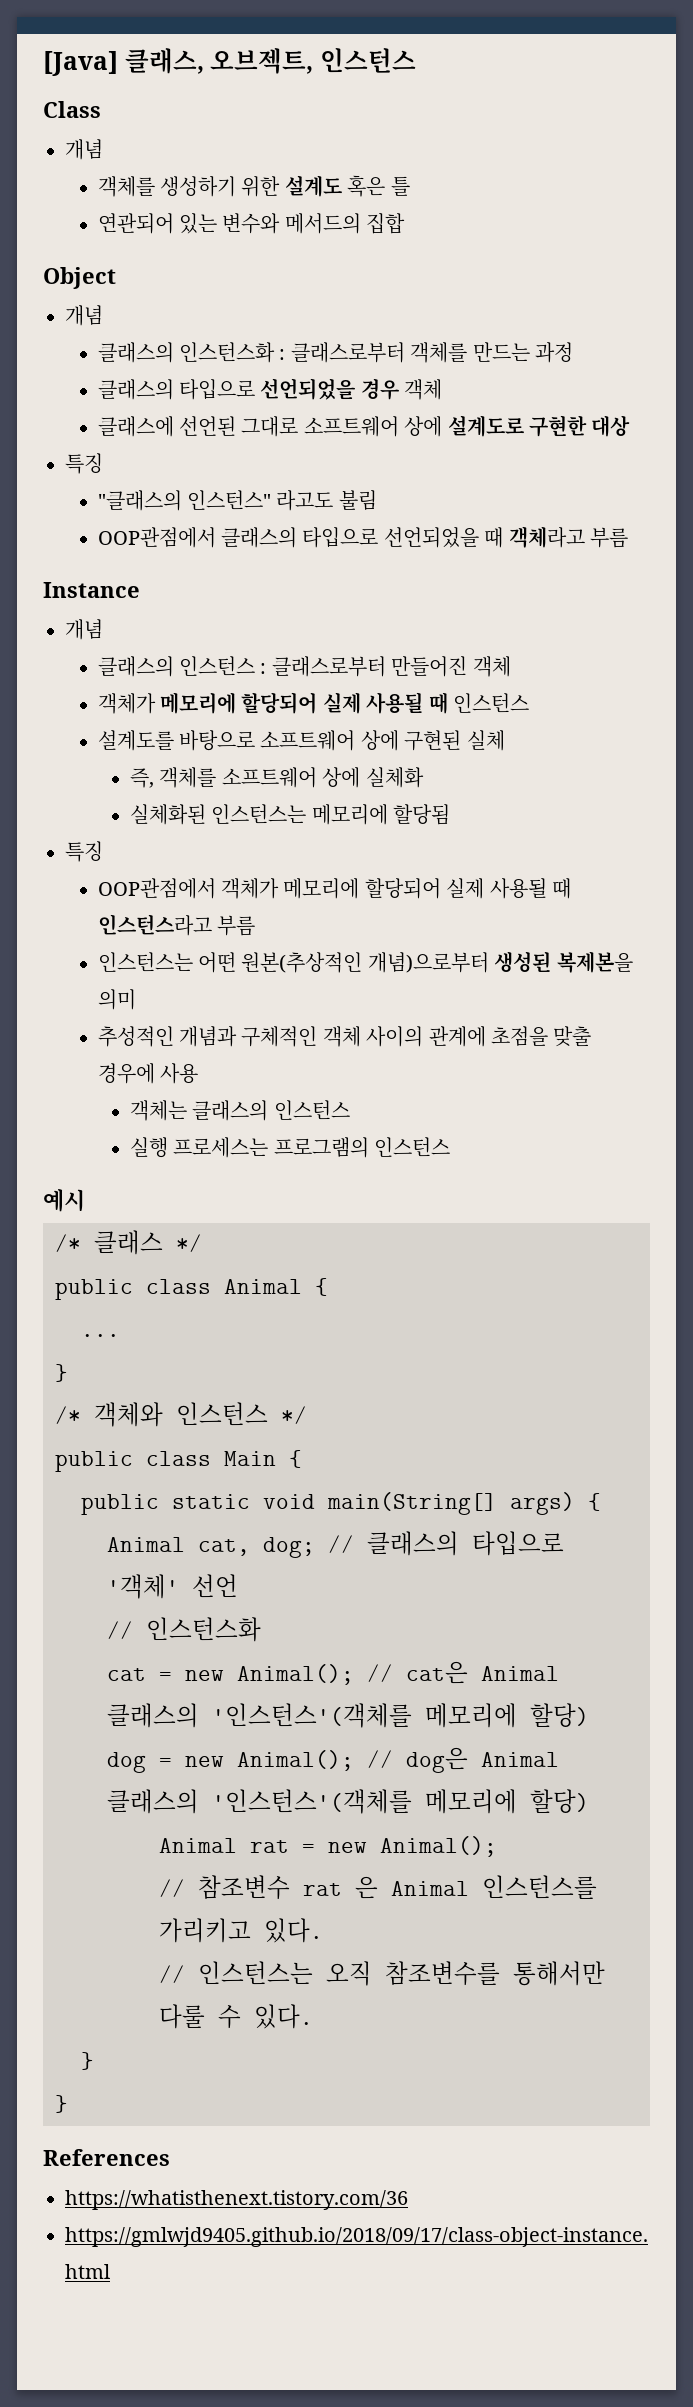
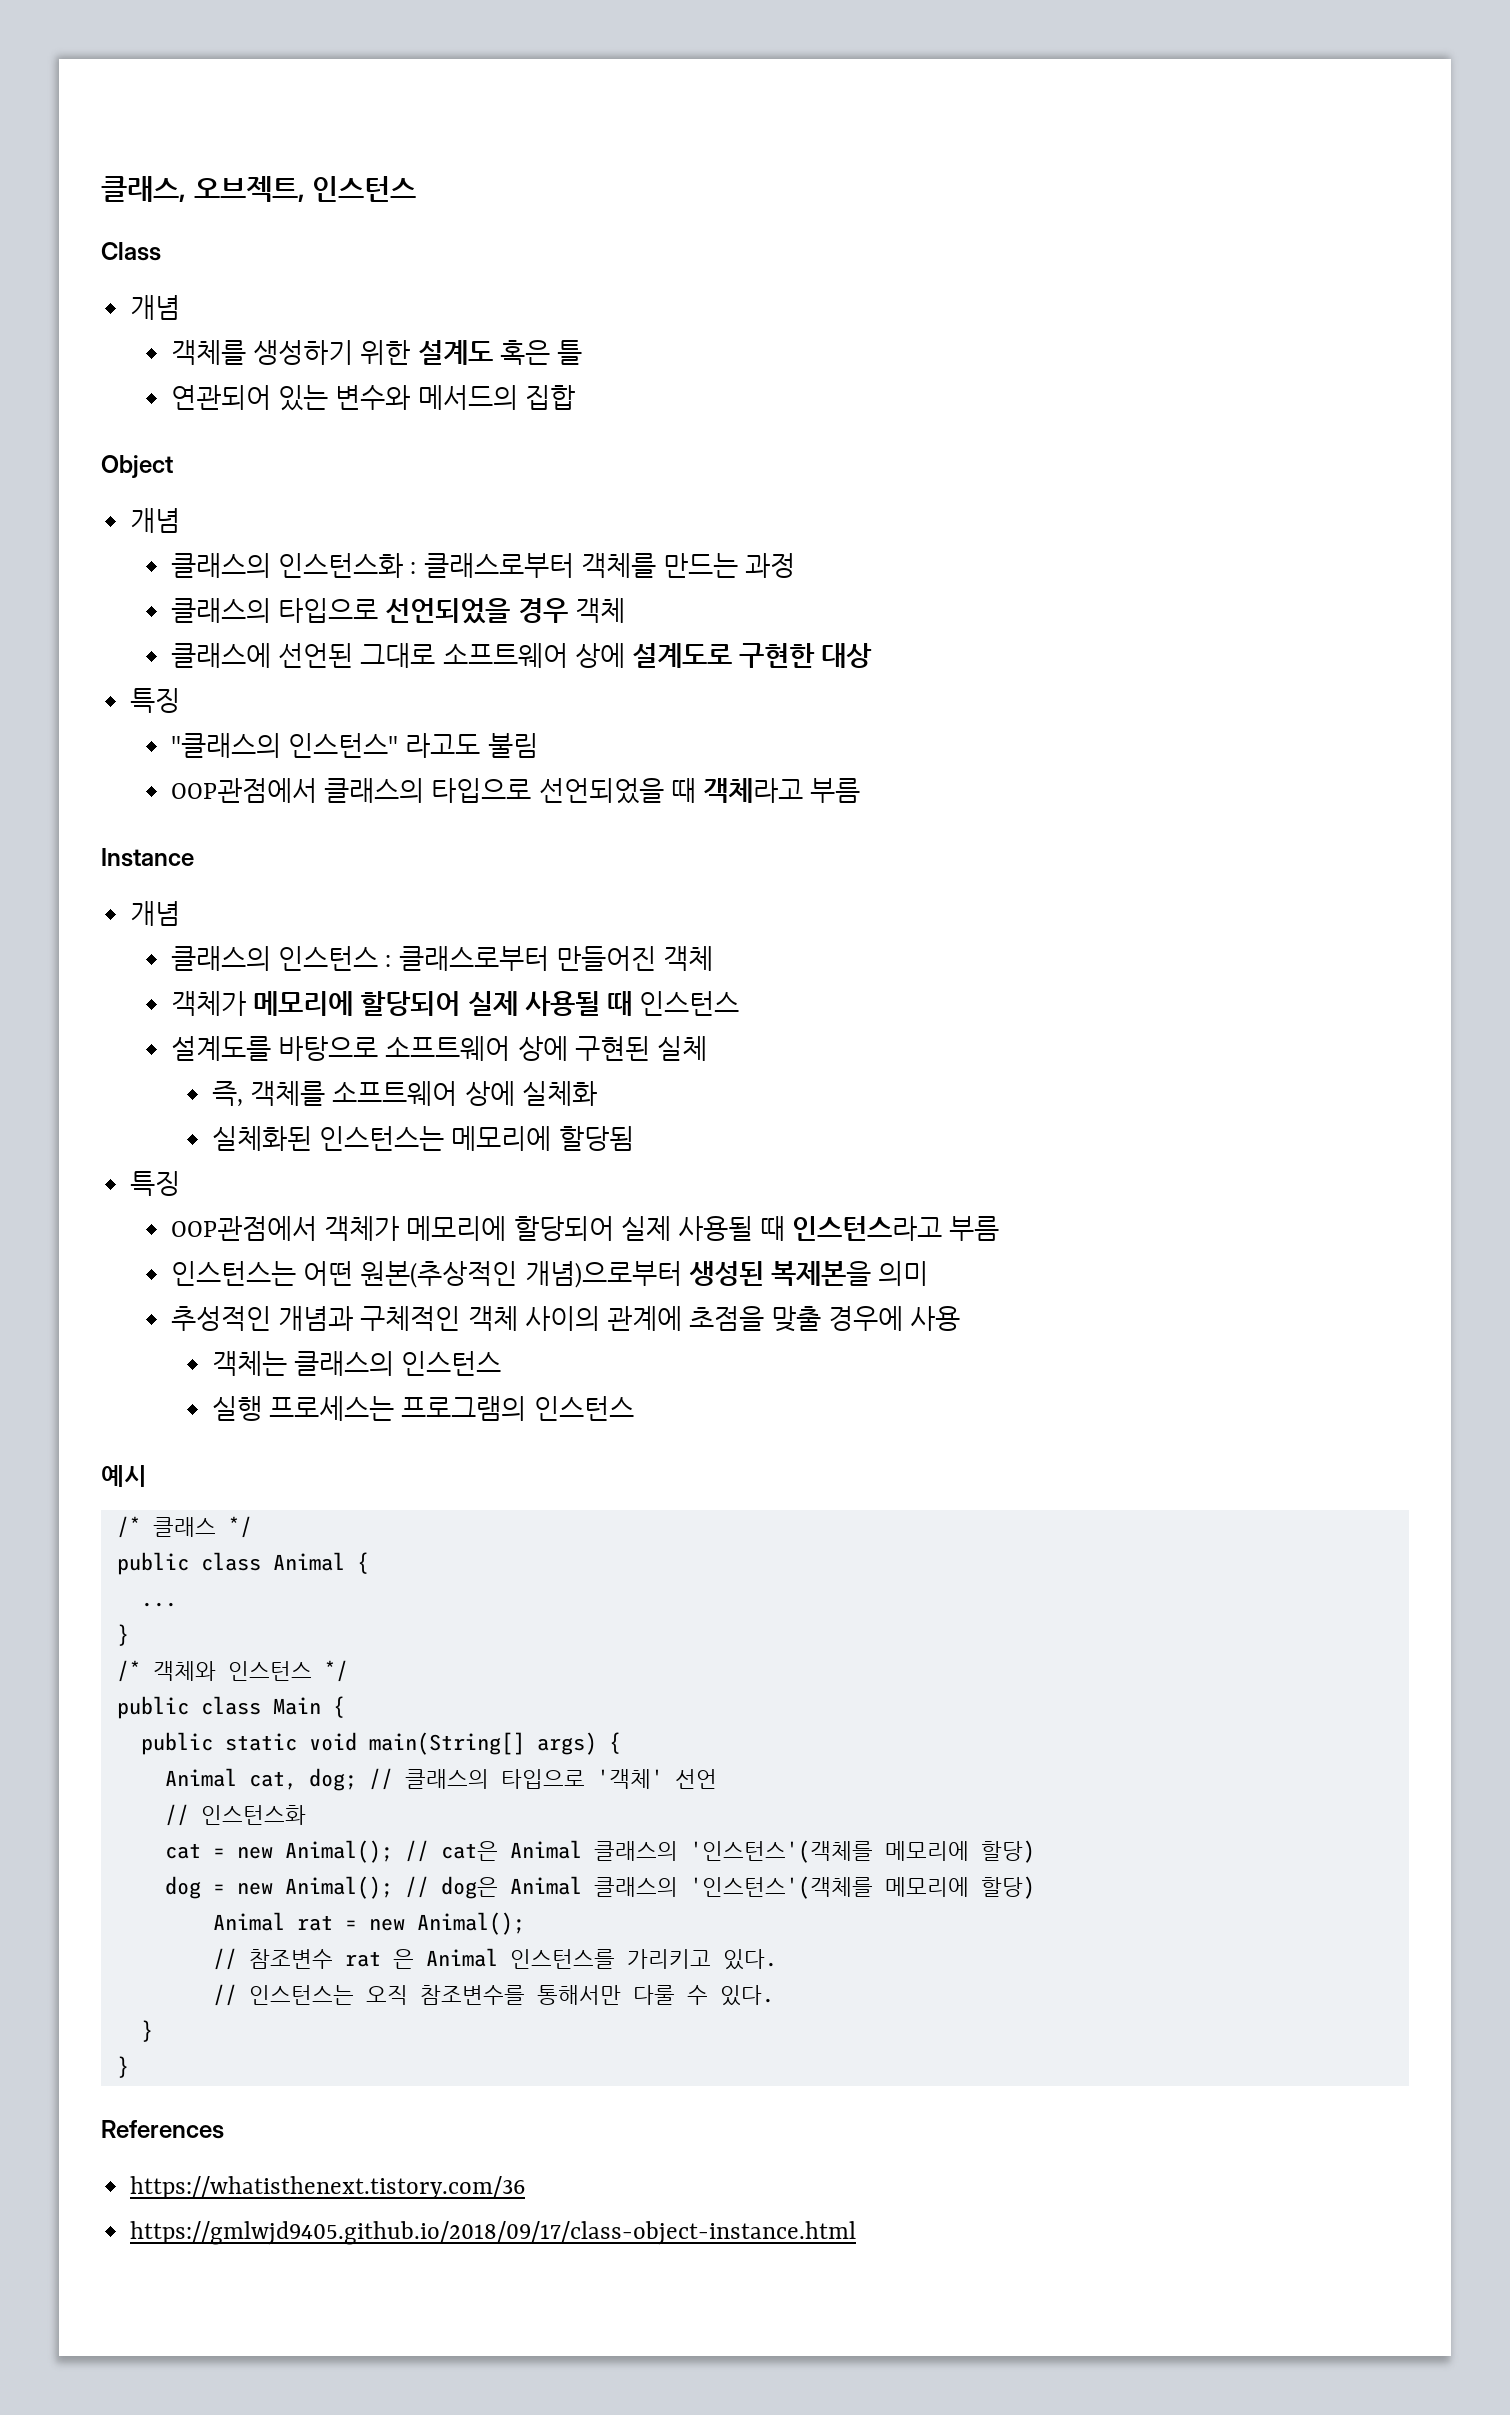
[43,51,118,76] [Java] -> (101, 189) none

